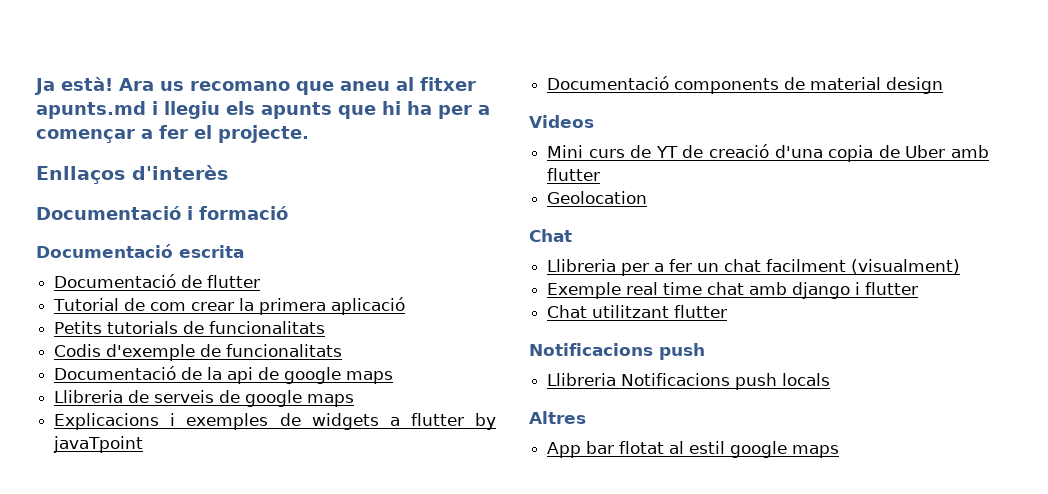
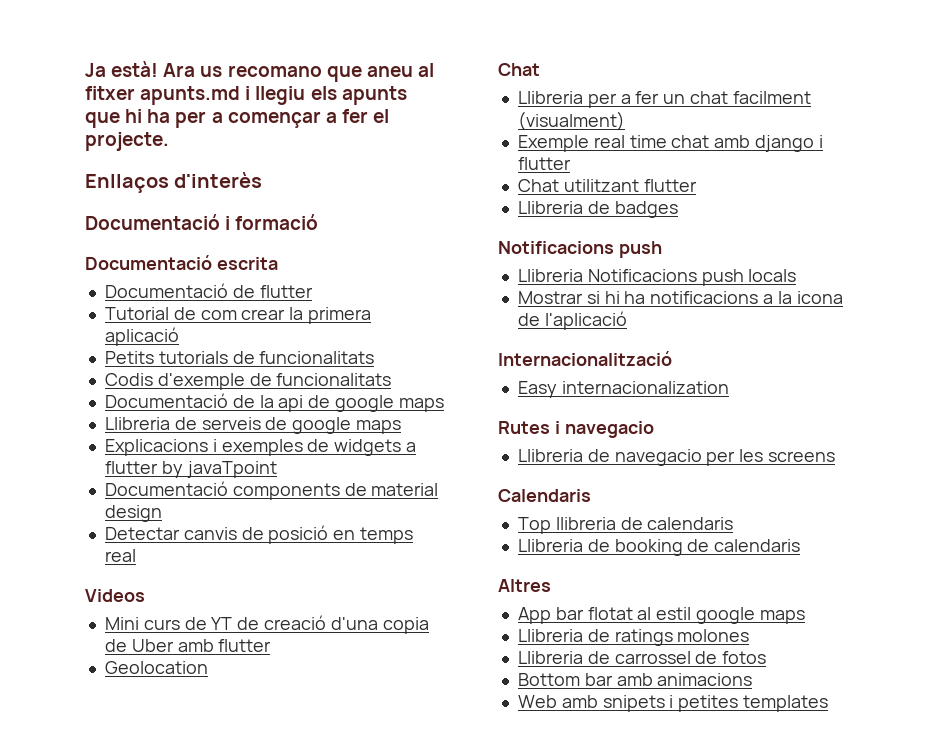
(944, 85) none -> [104,525,414,544] [104,549,136,562] // Detectar canvis de posició en temps real
(728, 311) none -> [517,201,678,218] // Llibreria de badges
(831, 379) none -> [517,291,843,304] [517,311,627,330] [498,351,672,366] [517,381,729,398] [498,421,654,438] [517,449,836,466] [498,489,591,502] [517,517,734,534] [517,539,801,556] // Mostrar si hi ha notificacions a la icona de l'aplicació // Internacionalització // Easy internacionalization // Rutes i navegacio // Llibreria de navegacio per les screens // Calendaris // Top llibreria de calendaris // Llibreria de booking de calendaris
(840, 451) none -> [517,629,750,646] [517,651,767,664] [517,673,753,686] [517,695,829,712] // Llibreria de ratings molones // Llibreria de carrossel de fotos // Bottom bar amb animacions // Web amb snipets i petites templates

